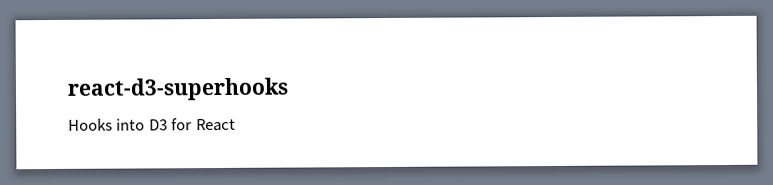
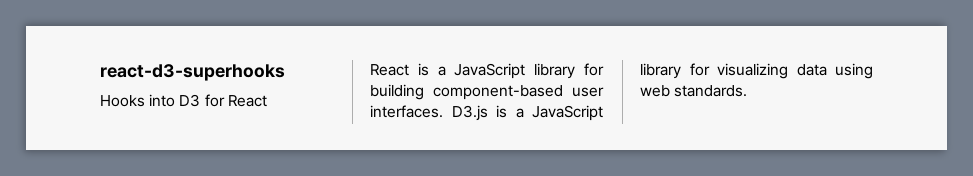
(236, 125) none -> [370,63,604,79] [370,84,604,100] [370,105,603,121] [640,63,873,79] [640,85,748,97] // React is a JavaScript library for building component-based user interfaces. D3.js is a JavaScript library for visualizing data using web standards.

